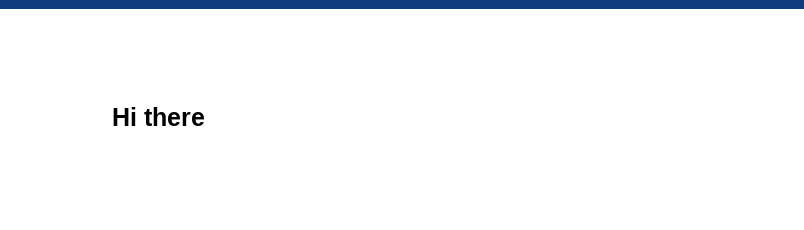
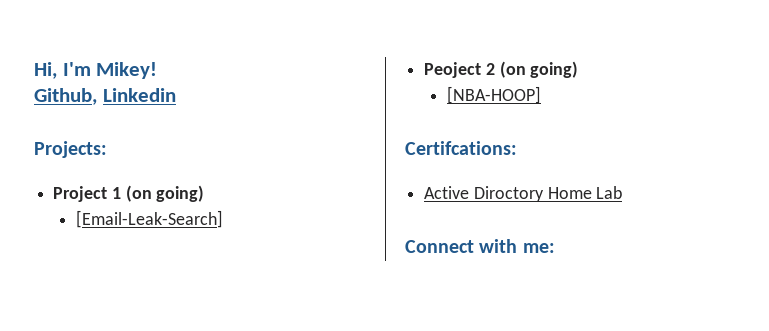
[112,107,205,126] Hi there -> [34,62,158,79] [34,88,176,105] [34,141,107,158] [53,185,205,202] [75,210,223,228] [424,61,579,78] [446,86,541,104] [405,141,517,155] [424,186,623,202] [405,239,555,253] Hi, I'm Mikey! // Github, Linkedin // Projects: // Project 1 (on going) // [Email-Leak-Search] // Peoject 2 (on going) // [NBA-HOOP] // Certifcations: // Active Diroctory Home Lab // Connect with me:

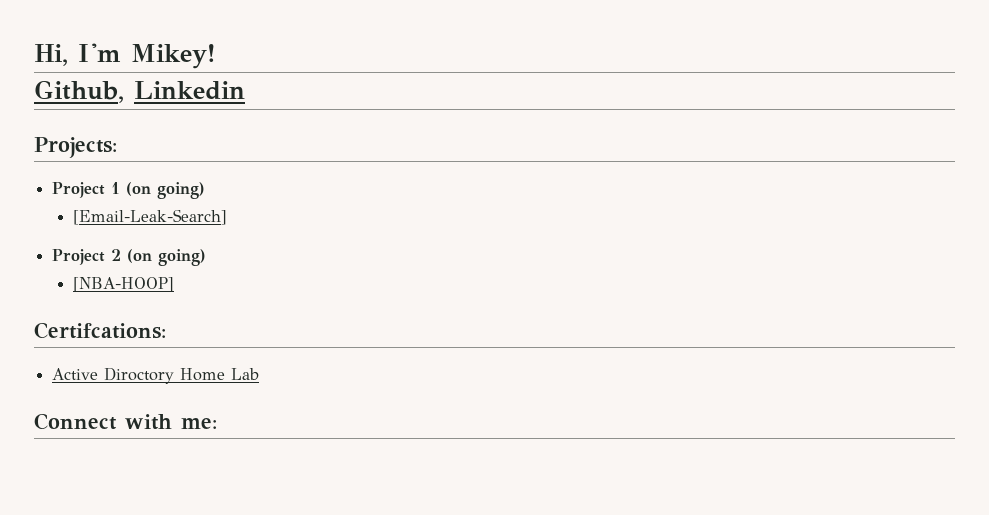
[424,62,482,78] Peoject -> [52,249,106,265] Project

